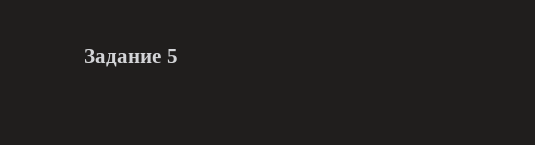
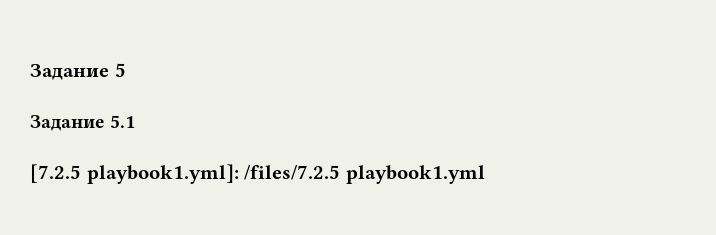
(178, 56) none -> [30,115,136,131] [30,164,485,184] // Задание 5.1 // [7.2.5 playbook1.yml]: /files/7.2.5 playbook1.yml

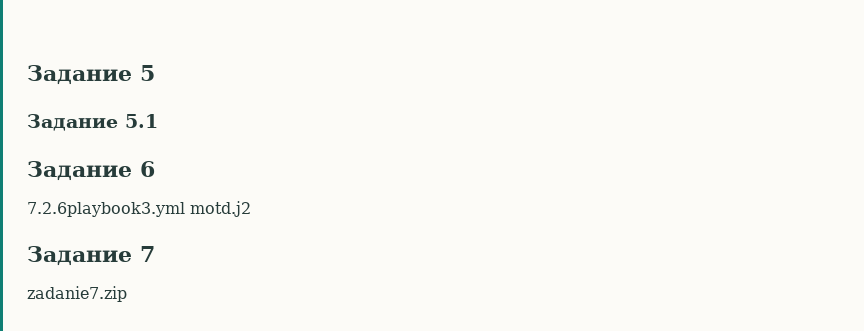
[30,164,485,184] [7.2.5 playbook1.yml]: /files/7.2.5 playbook1.yml -> [27,161,155,181] [27,201,251,217] [27,246,155,266] [27,286,127,302] Задание 6 // 7.2.6playbook3.yml motd.j2 // Задание 7 // zadanie7.zip

